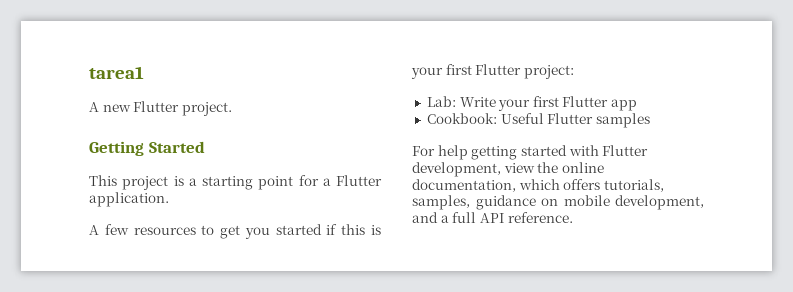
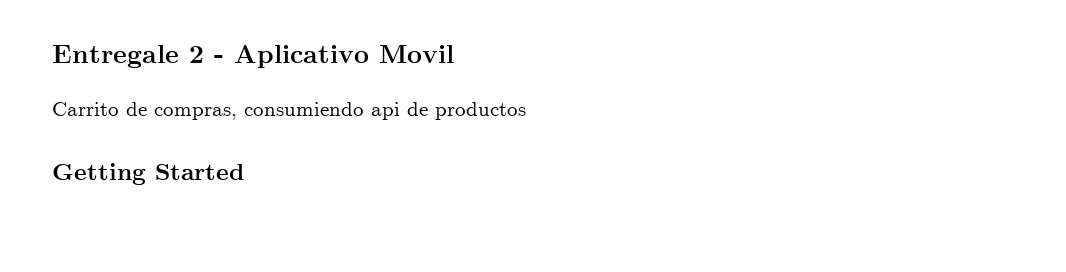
[89,66,144,79] [89,101,232,116] [89,141,205,156] [89,175,382,190] [89,192,169,207] [89,224,381,239] [411,64,574,79] [426,96,638,111] [426,113,650,128] [412,145,649,160] [412,162,604,177] [412,179,664,192] [412,195,704,210] [412,212,573,223] tarea1 // A new Flutter project. // Getting Started // This project is a starting point for a Flutter application. // A few resources to get you started if this is your first Flutter project: // Lab: Write your first Flutter app // Cookbook: Useful Flutter samples // For help getting started with Flutter development, view the online documentation, which offers tutorials, samples, guidance on mobile development, and a full API reference. -> [52,45,454,68] [52,102,526,120] [52,163,244,185] Entregale 2 - Aplicativo Movil // Carrito de compras, consumiendo api de productos // Getting Started

